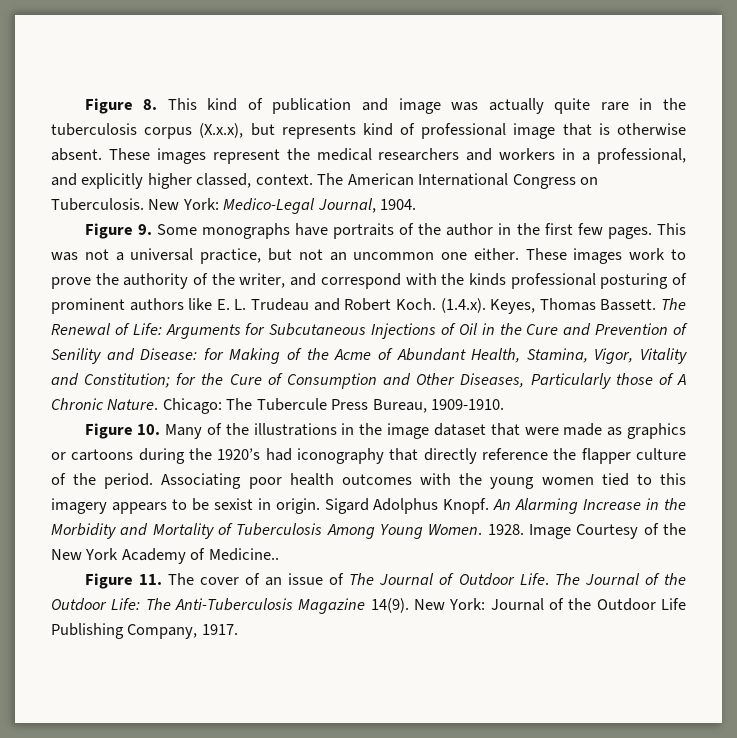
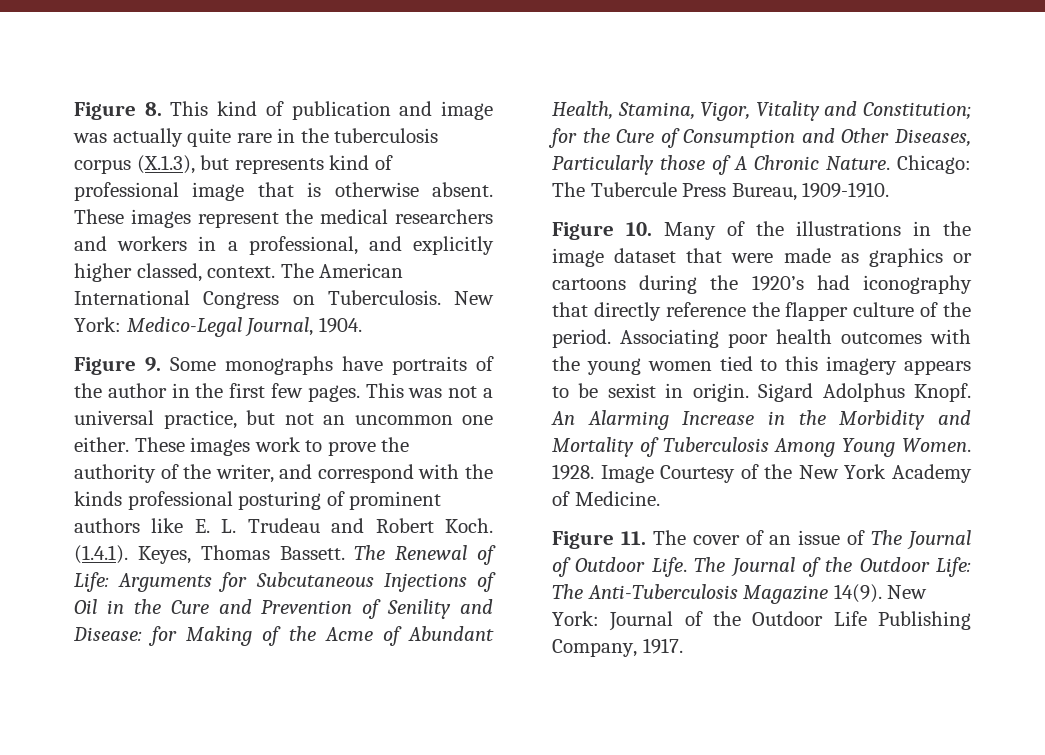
[199,123,244,138] (X.x.x), -> [136,155,195,174] (X.1.3),
[440,298,486,313] (1.4.x). -> [74,545,128,564] (1.4.1).
[208,548,279,561] Medicine.. -> [574,491,660,506] Medicine.

